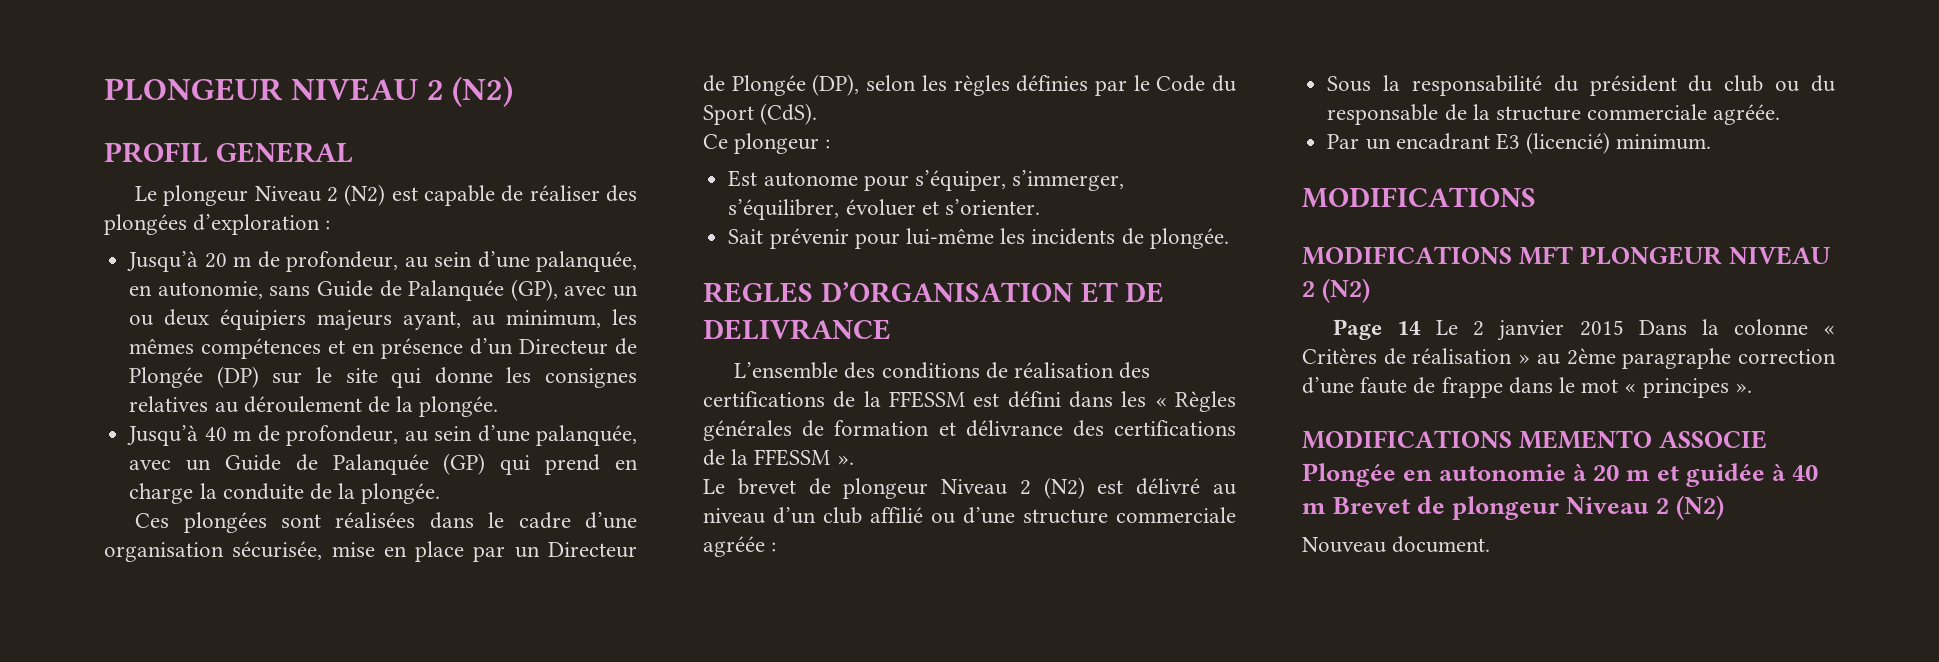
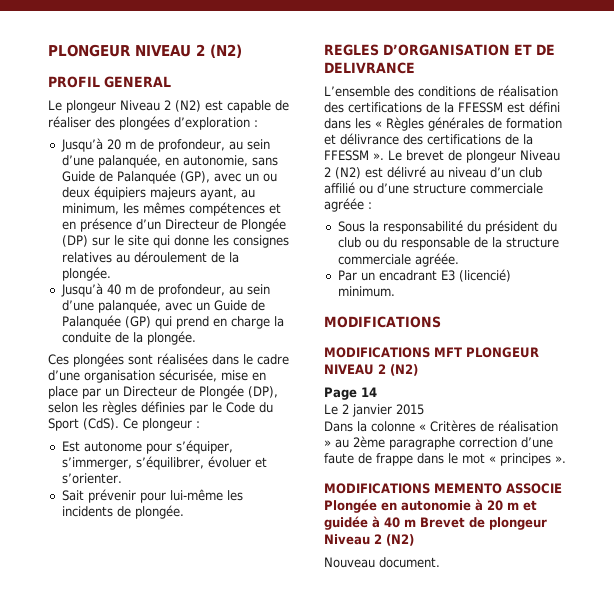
(818, 114) // -> (119, 424) none
(854, 460) // -> (384, 156) none
(1422, 328) none -> (377, 392) //
(1624, 328) none -> (424, 409) //

